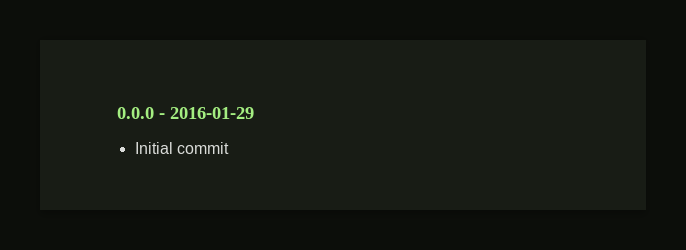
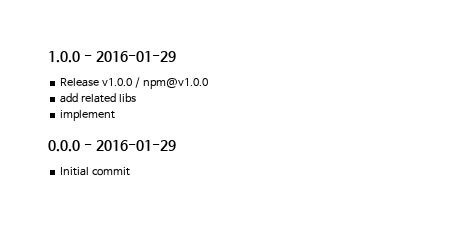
(117, 113) none -> [48,51,176,63] [60,77,209,89] [60,93,137,103] [60,110,116,121] 1.0.0 - 2016-01-29 // Release v1.0.0 / npm@v1.0.0 // add related libs // implement //

